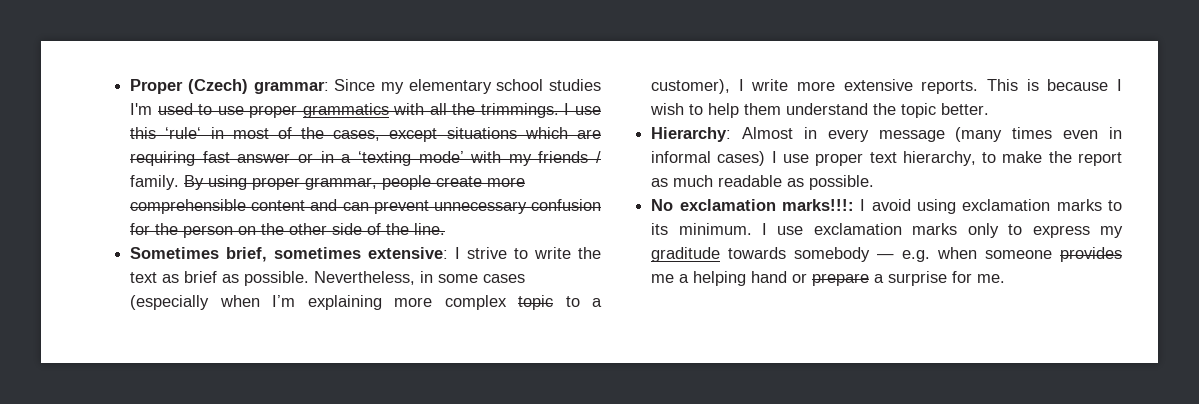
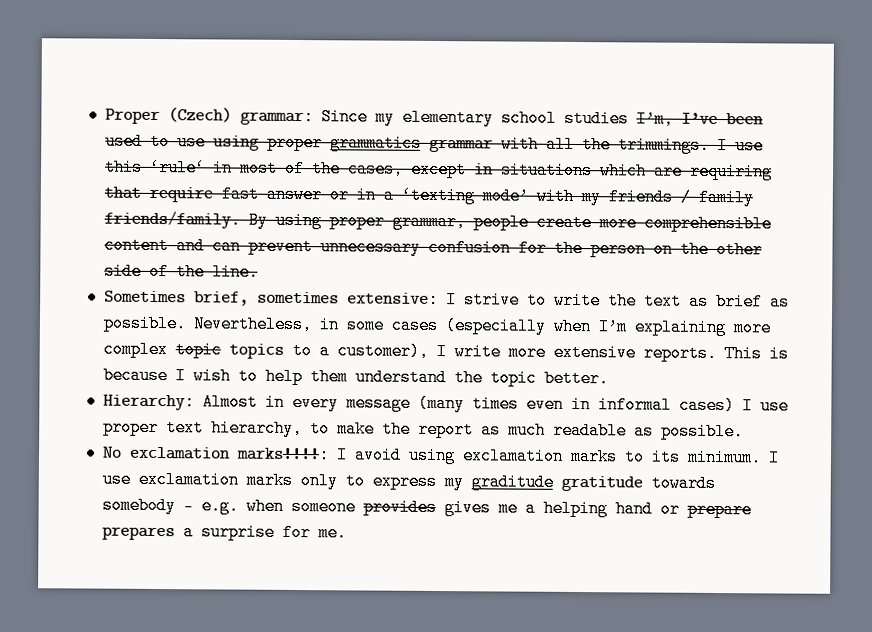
[130,103,153,115] I'm -> [635,110,764,128] I’m, I’ve been
(244, 110) none -> [212,135,260,151] using
(389, 110) none -> [428,138,493,153] grammar
(438, 135) none -> [473,163,494,175] in
(196, 158) none -> [103,186,213,203] that require
[130,175,180,190] family. -> [697,188,754,207] [103,210,241,229] family friends/family.
(554, 302) none -> [228,343,284,359] topics
[781,199,854,211] marks!!!: -> [235,445,330,464] marks!!!!:
(721, 254) none -> [560,475,643,492] gratitude
(1122, 254) none -> [443,499,491,517] gives
(870, 279) none -> [101,526,175,541] prepares

